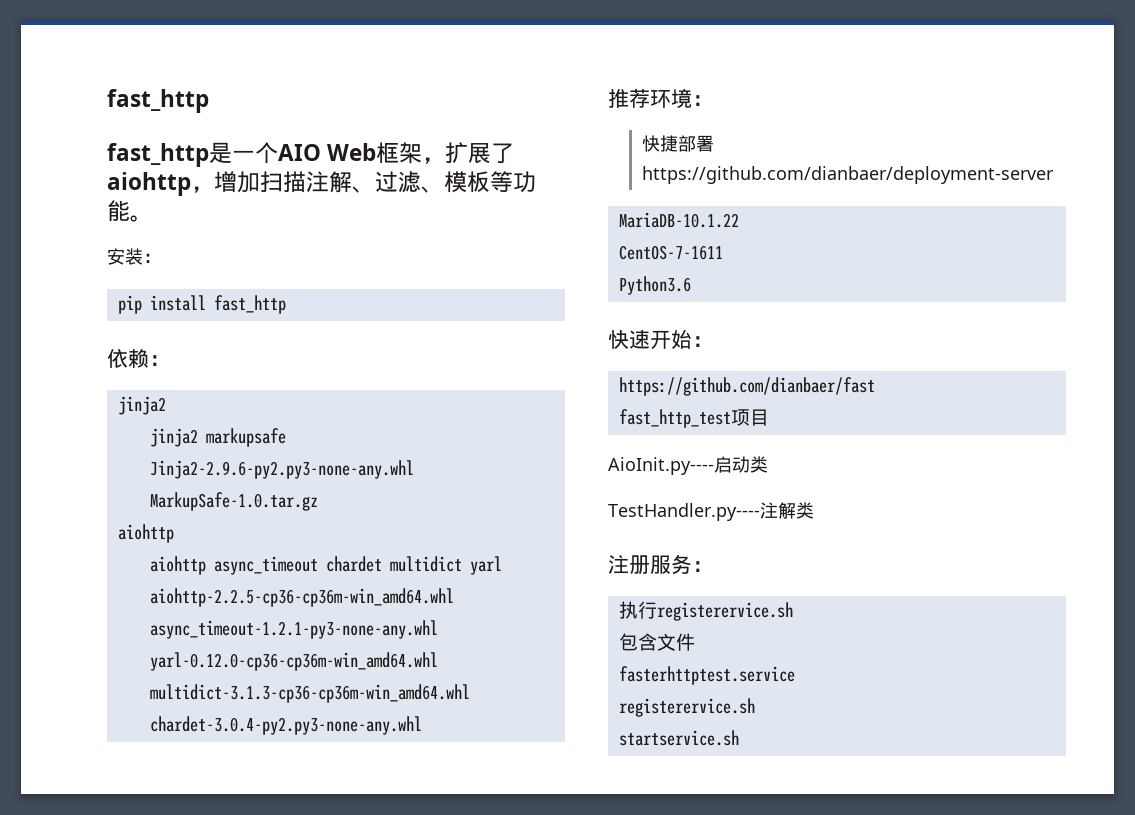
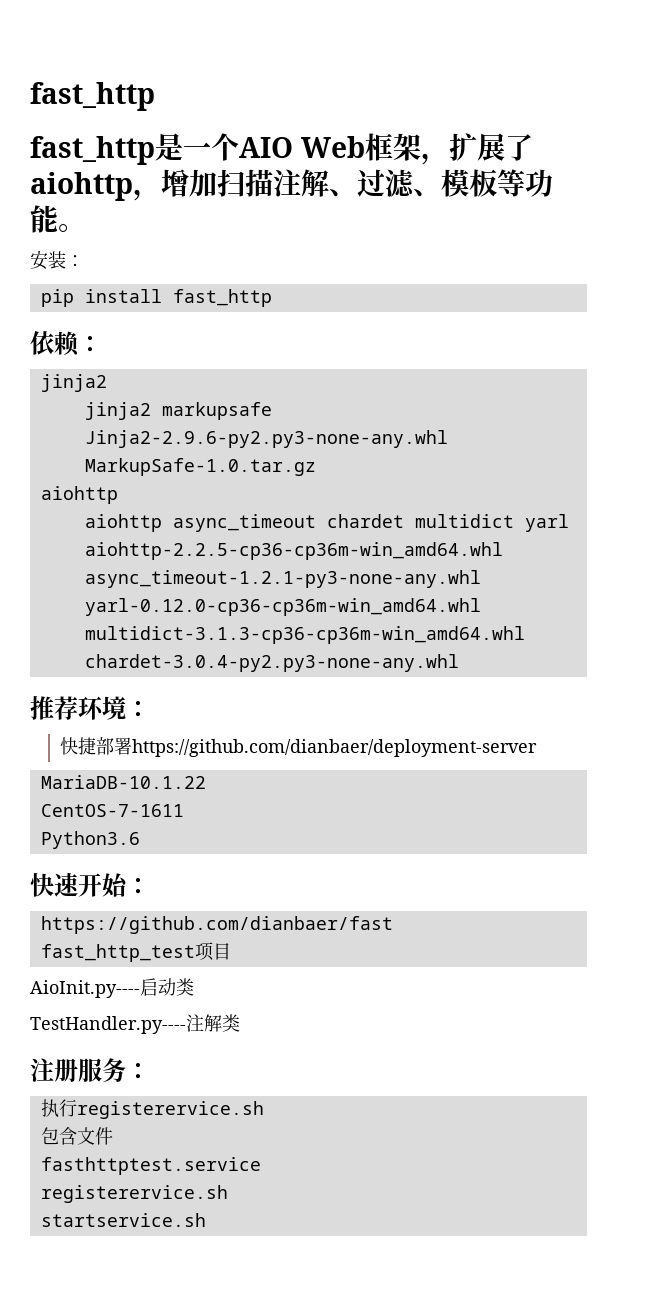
[618,666,795,685] fasterhttptest.service -> [40,1157,261,1175] fasthttptest.service

